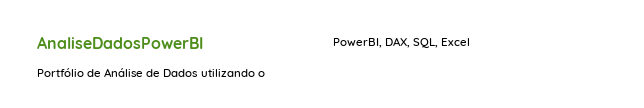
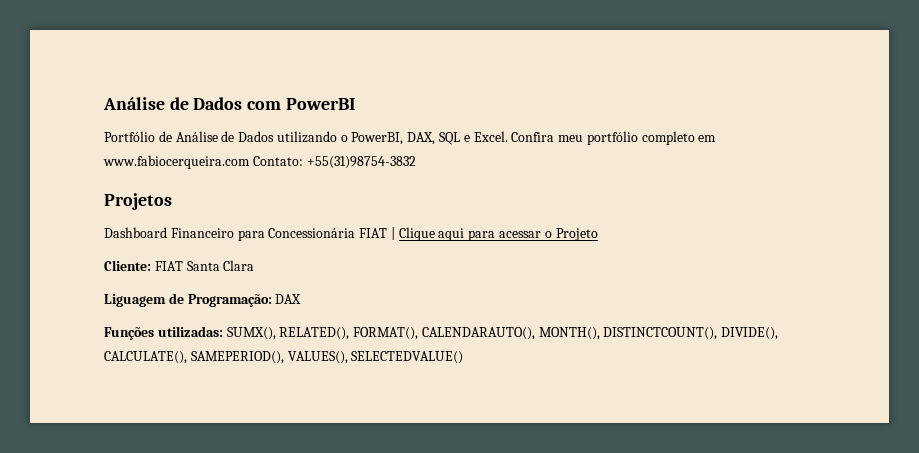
[37,36,203,49] AnaliseDadosPowerBI -> [103,97,355,110] Análise de Dados com PowerBI
[413,38,471,48] SQL, Excel -> [439,131,717,145] [103,155,416,169] [104,193,172,210] [104,227,598,241] [104,260,255,271] [104,293,302,307] [104,326,779,340] [104,351,464,364] SQL e Excel. Confira meu portfólio completo em www.fabiocerqueira.com Contato: +55(31)98754-3832 // Projetos // Dashboard Financeiro para Concessionária FIAT | Clique aqui para acessar o Projeto // Cliente: FIAT Santa Clara // Liguagem de Programação: DAX // Funções utilizadas: SUMX(), RELATED(), FORMAT(), CALENDARAUTO(), MONTH(), DISTINCTCOUNT(), DIVIDE(), CALCULATE(), SAMEPERIOD(), VALUES(), SELECTEDVALUE()

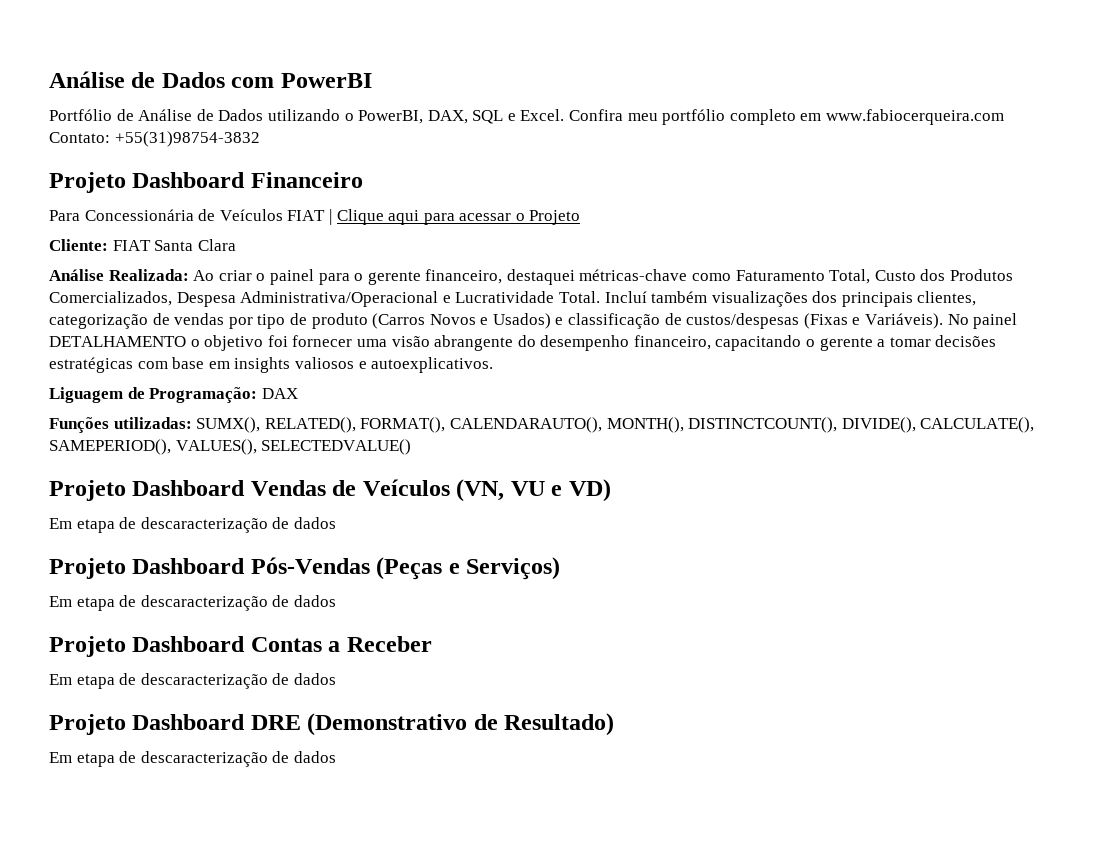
[104,193,172,210] Projetos // -> [49,172,126,193] Projeto
[237,228,356,241] para Concessionária -> [49,209,283,221] // Para Concessionária de Veículos
(255, 265) none -> [49,269,1014,285] [49,291,977,307] [49,313,1018,329] [49,335,997,351] [49,357,494,373] // Análise Realizada: Ao criar o painel para o gerente financeiro, destaquei métricas-chave como Faturamento Total, Custo dos Produtos Comercializados, Despesa Administrativa/Operacional e Lucratividade Total. Incluí também visualizações dos principais clientes, categorização de vendas por tipo de produto (Carros Novos e Usados) e classificação de custos/despesas (Fixas e Variáveis). No painel DETALHAMENTO o objetivo foi fornecer uma visão abrangente do desempenho financeiro, capacitando o gerente a tomar decisões estratégicas com base em insights valiosos e autoexplicativos.
(464, 357) none -> [49,479,611,502] [49,517,336,533] [49,557,561,580] [49,595,336,611] [49,636,432,657] [49,673,336,689] [49,713,615,736] [49,751,336,767] // Projeto Dashboard Vendas de Veículos (VN, VU e VD) // Em etapa de descaracterização de dados // Projeto Dashboard Pós-Vendas (Peças e Serviços) // Em etapa de descaracterização de dados // Projeto Dashboard Contas a Receber // Em etapa de descaracterização de dados // Projeto Dashboard DRE (Demonstrativo de Resultado) // Em etapa de descaracterização de dados

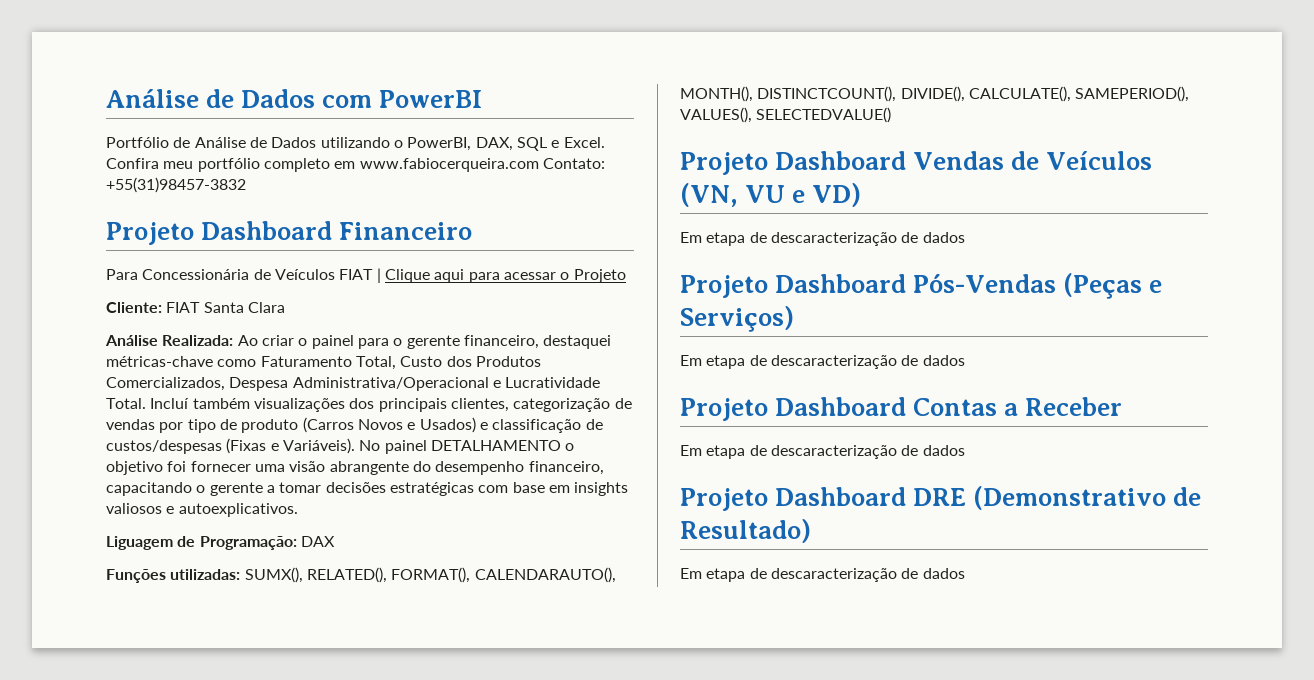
[114,131,260,147] +55(31)98754-3832 -> [106,177,246,193] +55(31)98457-3832

